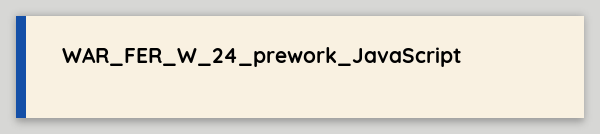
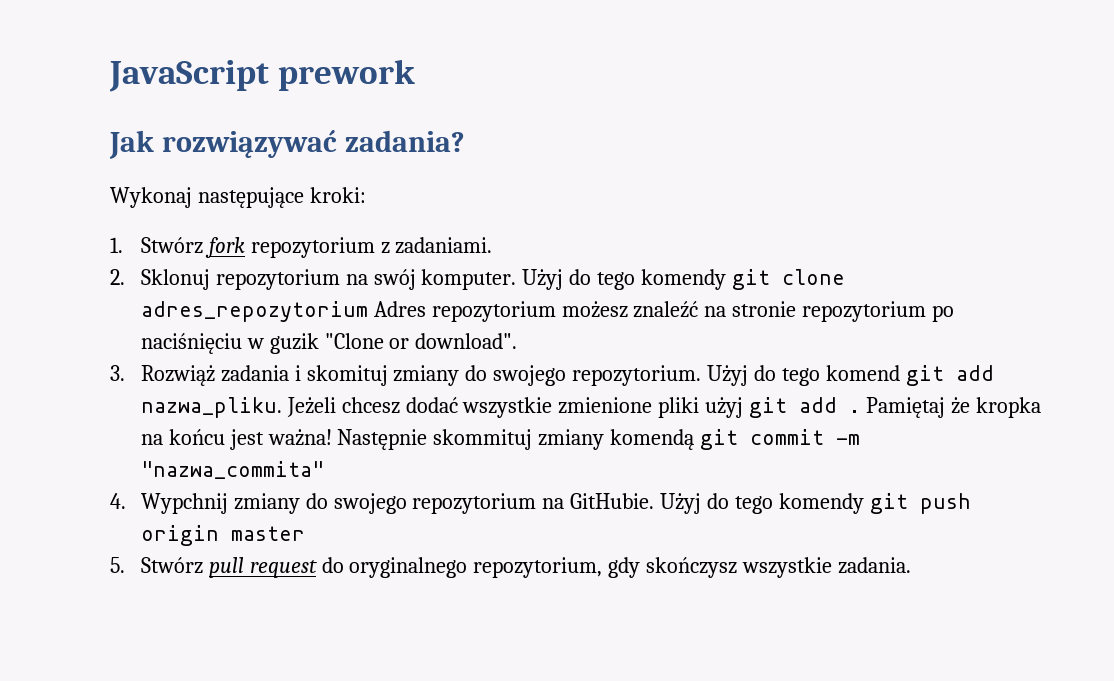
[62,47,462,67] WAR_FER_W_24_prework_JavaScript -> [109,59,416,92] [109,130,465,159] [110,187,366,208] [110,237,493,258] [110,269,846,290] [140,301,955,322] [140,333,518,354] [110,365,994,386] [140,397,1042,418] [140,429,861,450] [140,461,324,479] [110,493,972,514] [140,525,305,546] [110,557,912,578] JavaScript prework // Jak rozwiązywać zadania? // Wykonaj następujące kroki: // 1. Stwórz fork repozytorium z zadaniami. // 2. Sklonuj repozytorium na swój komputer. Użyj do tego komendy git clone adres_repozytorium Adres repozytorium możesz znaleźć na stronie repozytorium po naciśnięciu w guzik "Clone or download". // 3. Rozwiąż zadania i skomituj zmiany do swojego repozytorium. Użyj do tego komend git add nazwa_pliku. Jeżeli chcesz dodać wszystkie zmienione pliki użyj git add . Pamiętaj że kropka na końcu jest ważna! Następnie skommituj zmiany komendą git commit -m "nazwa_commita" // 4. Wypchnij zmiany do swojego repozytorium na GitHubie. Użyj do tego komendy git push origin master // 5. Stwórz pull request do oryginalnego repozytorium, gdy skończysz wszystkie zadania.

